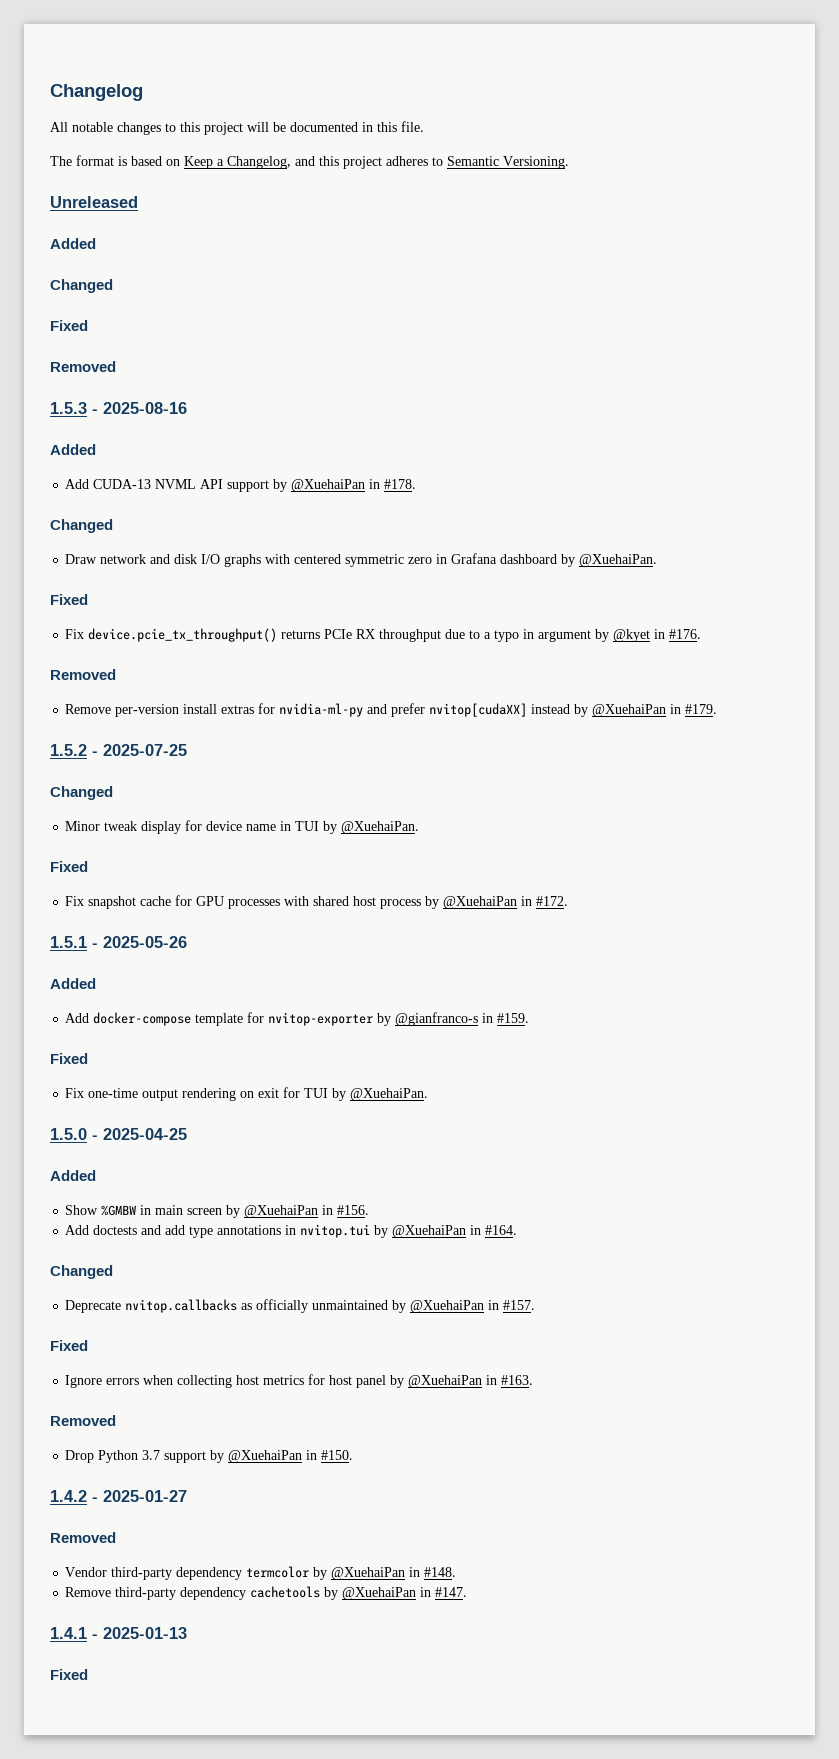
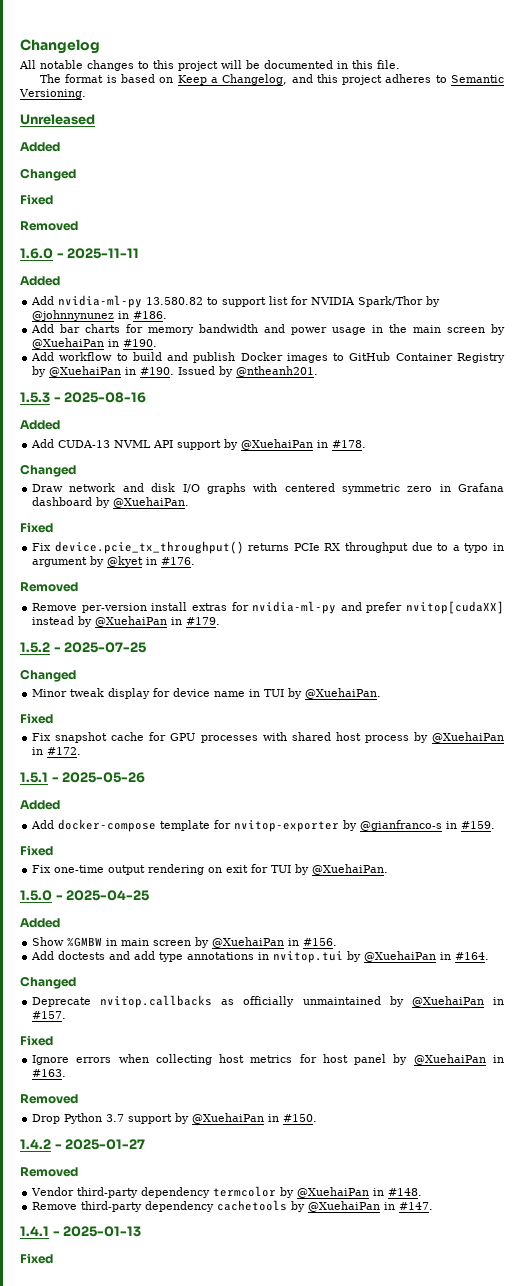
(116, 366) none -> [20,248,140,259] [20,276,60,286] [31,295,441,308] [32,310,168,321] [31,324,505,335] [32,338,158,349] [31,352,505,363] [32,366,319,377] // 1.6.0 - 2025-11-11 // Added // Add nvidia-ml-py 13.580.82 to support list for NVIDIA Spark/Thor by @johnnynunez in #186. // Add bar charts for memory bandwidth and power usage in the main screen by @XuehaiPan in #190. // Add workflow to build and publish Docker images to GitHub Container Registry by @XuehaiPan in #190. Issued by @ntheanh201.

